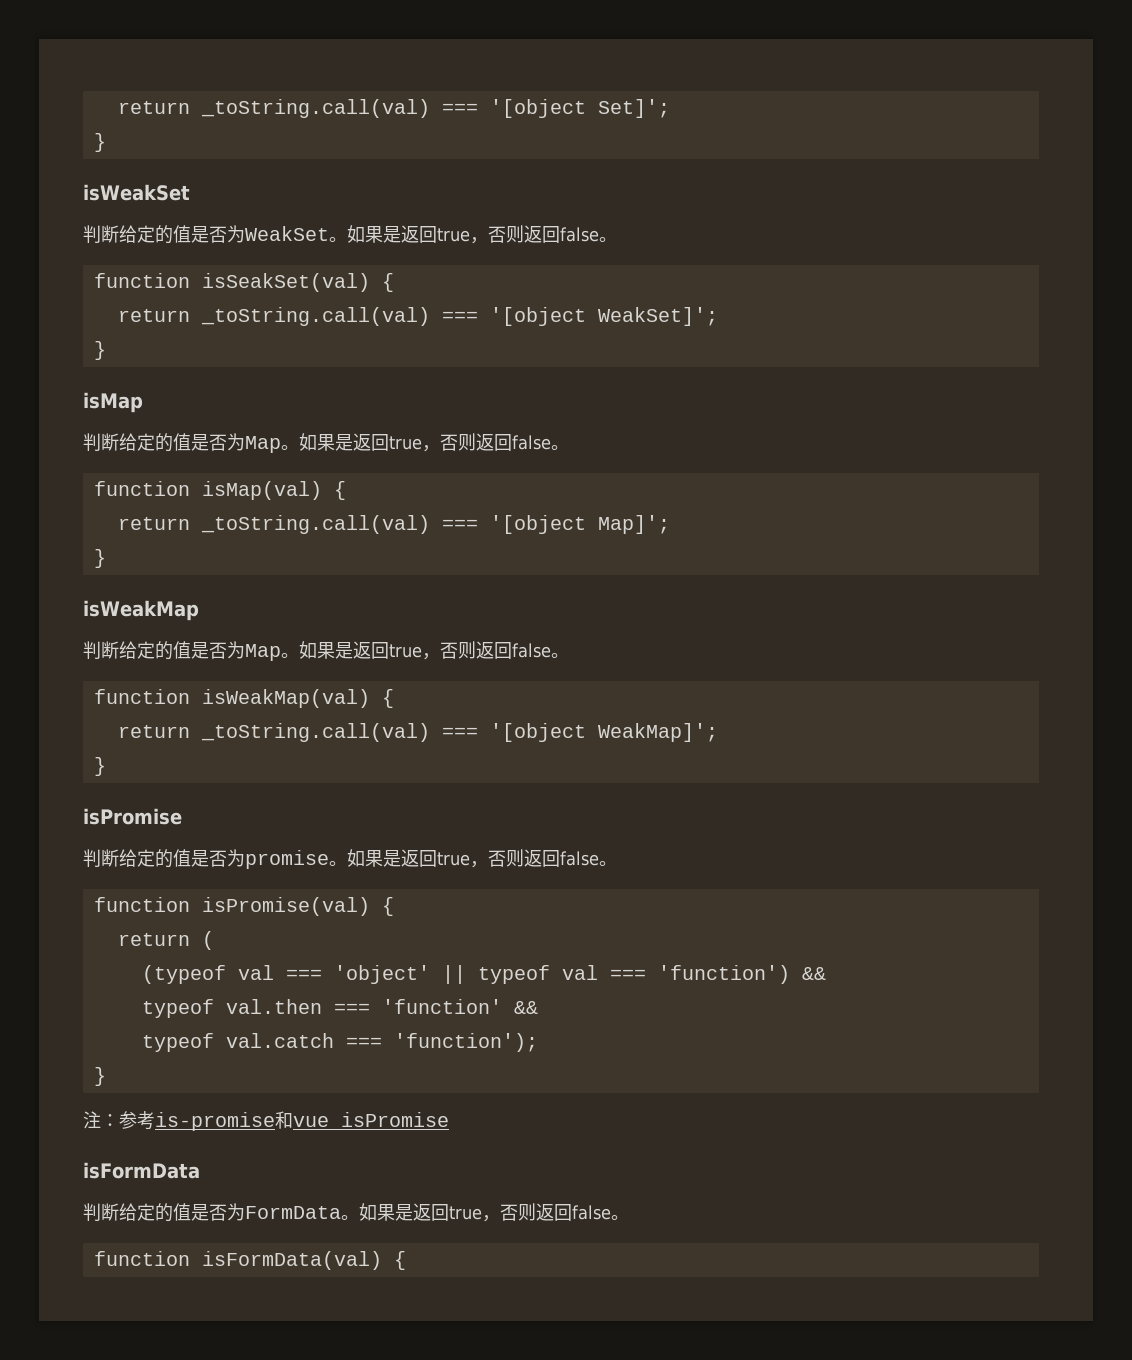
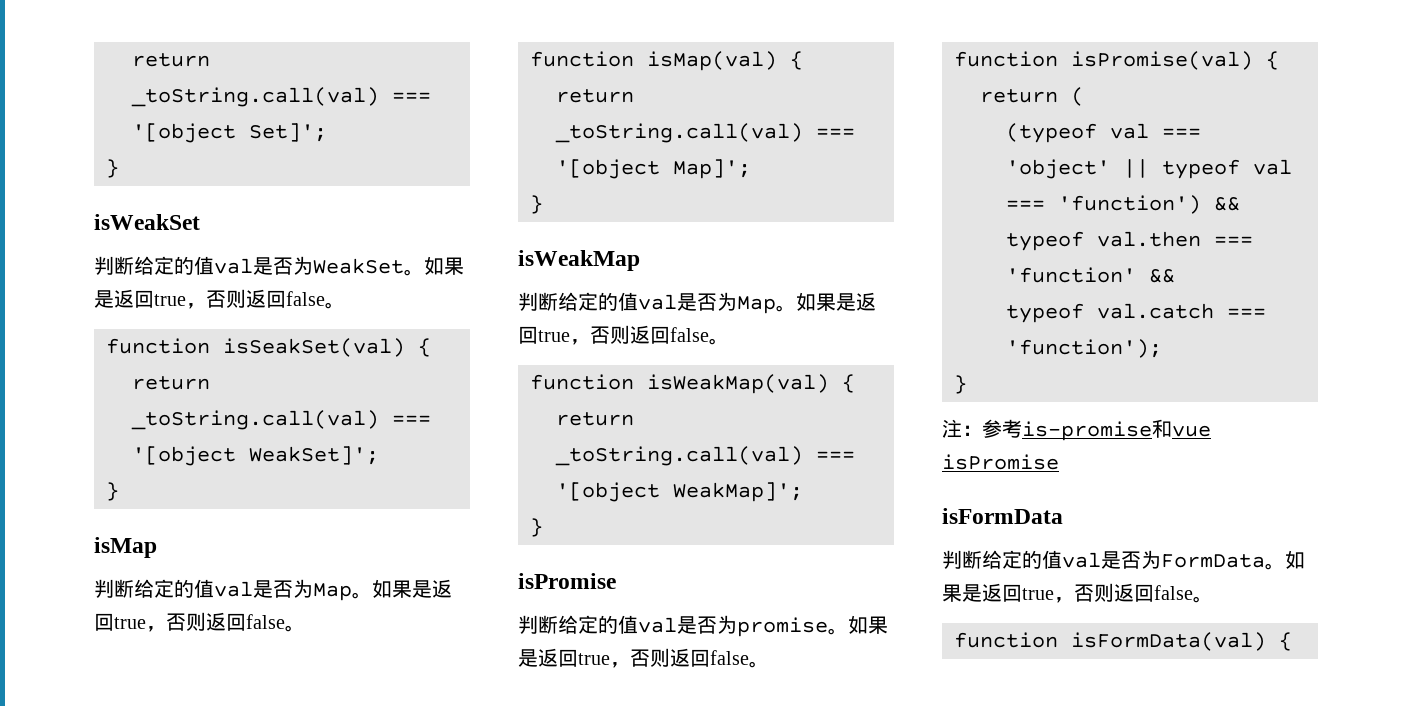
(191, 234) none -> [214,258,253,274] val
(191, 442) none -> [214,581,253,597] val
(191, 650) none -> [638,294,677,310] val
(191, 858) none -> [638,617,677,633] val
(191, 1212) none -> [1062,552,1101,568] val

